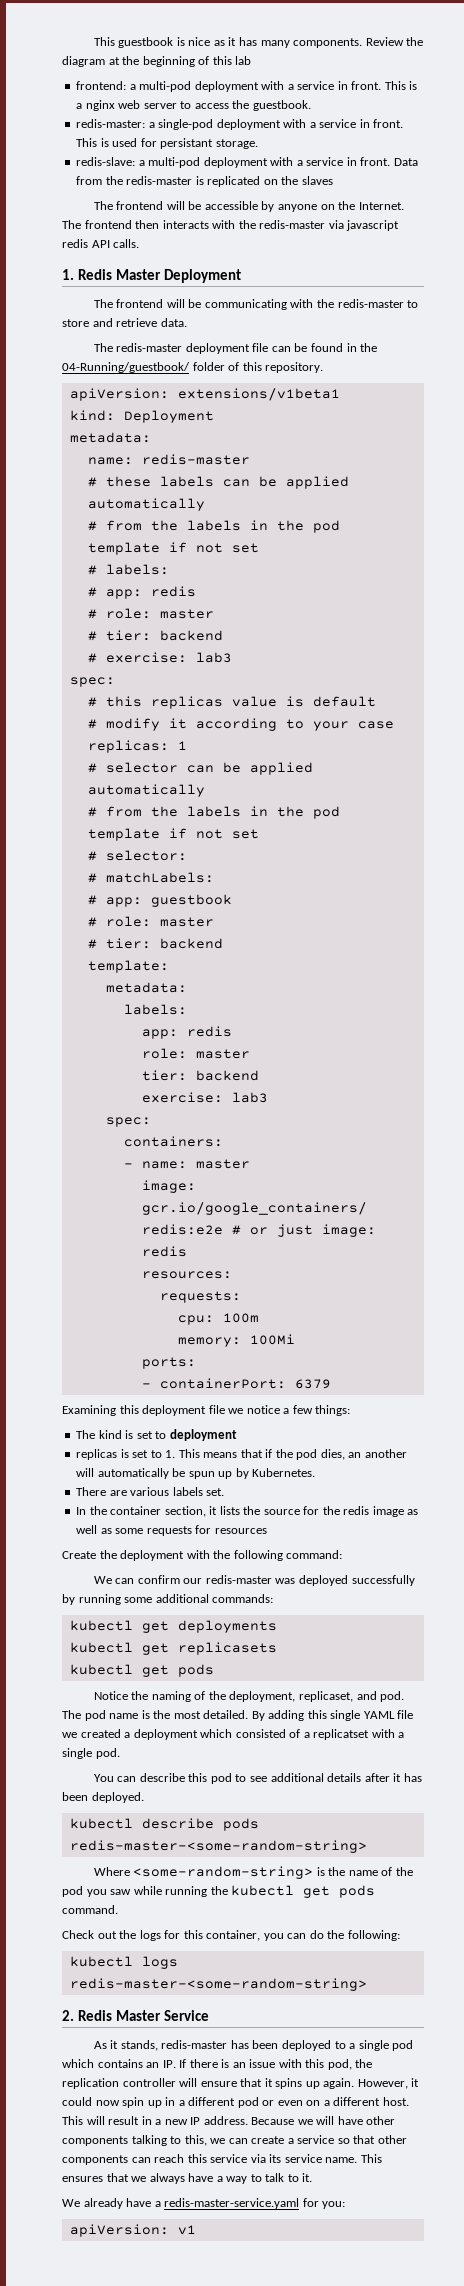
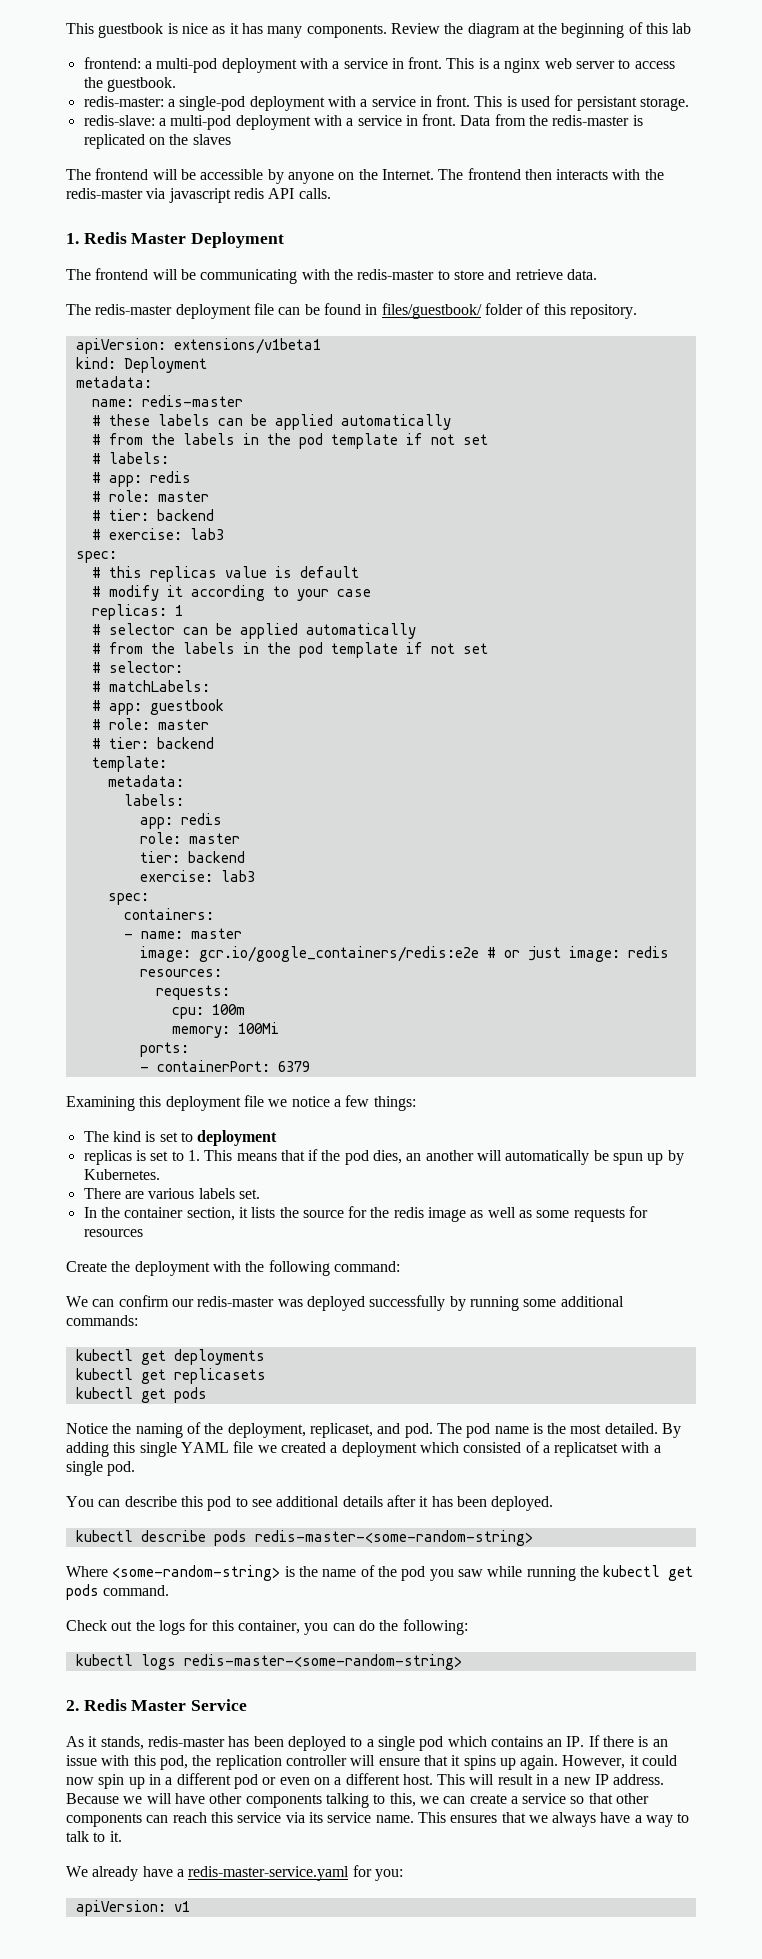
[360,343,378,352] [62,362,190,373] the 04-Running/guestbook/ -> [381,303,482,319] files/guestbook/

